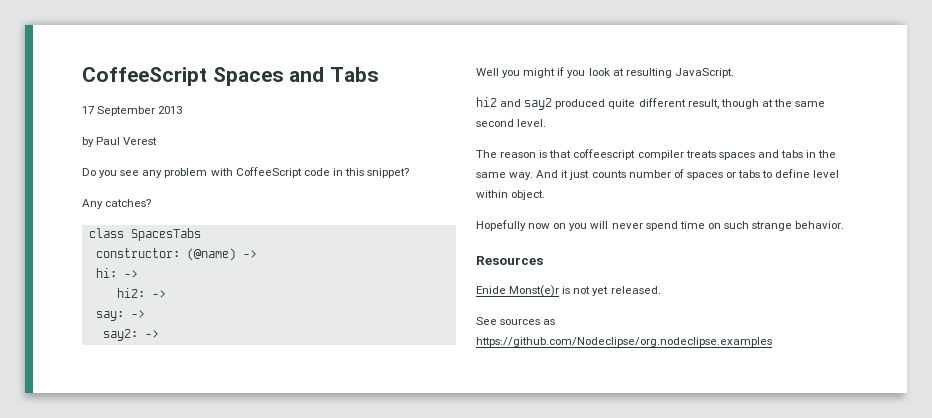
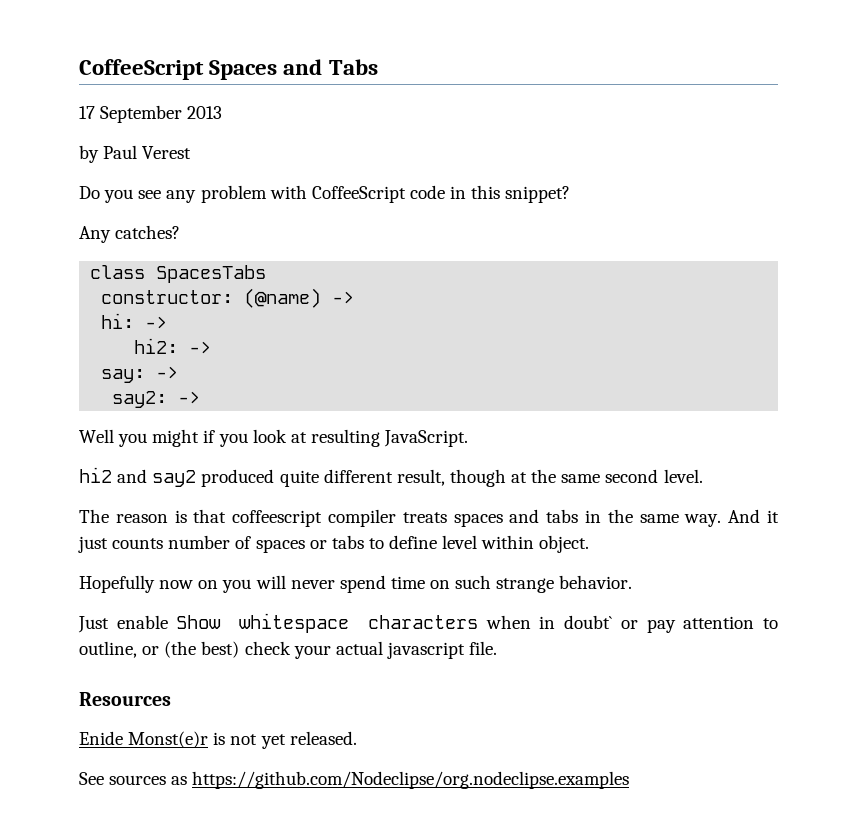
(845, 225) none -> [78,613,778,633] [79,641,498,659] // Just enable Show whitespace characters when in doubt` or pay attention to outline, or (the best) check your actual javascript file.

